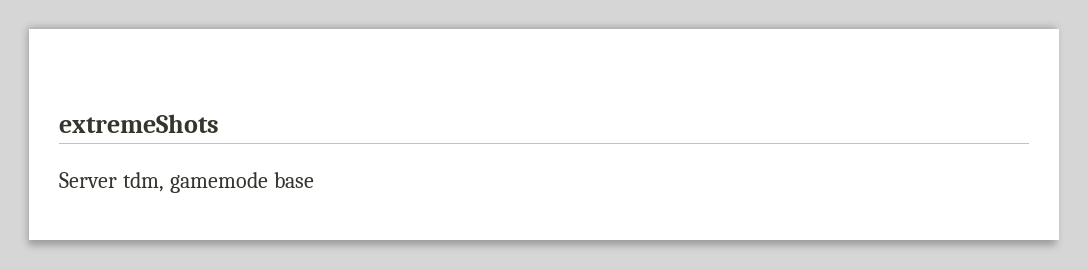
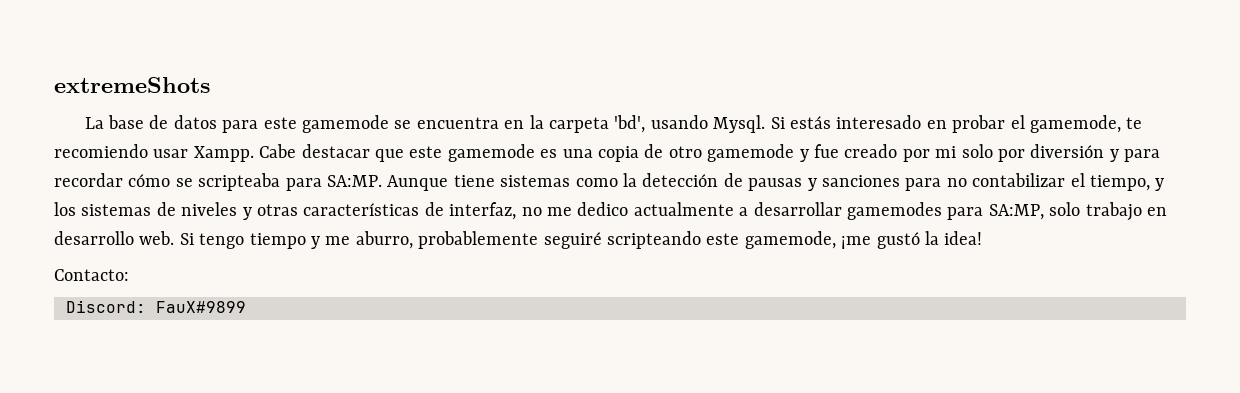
[59,172,314,193] Server tdm, gamemode base -> [84,115,1143,133] [54,144,1161,162] [54,173,1165,191] [54,202,1167,221] [54,231,983,249] [54,269,129,281] [66,300,246,313] La base de datos para este gamemode se encuentra en la carpeta 'bd', usando Mysql. Si estás interesado en probar el gamemode, te recomiendo usar Xampp. Cabe destacar que este gamemode es una copia de otro gamemode y fue creado por mi solo por diversión y para recordar cómo se scripteaba para SA:MP. Aunque tiene sistemas como la detección de pausas y sanciones para no contabilizar el tiempo, y los sistemas de niveles y otras características de interfaz, no me dedico actualmente a desarrollar gamemodes para SA:MP, solo trabajo en desarrollo web. Si tengo tiempo y me aburro, probablemente seguiré scripteando este gamemode, ¡me gustó la idea! // Contacto: // Discord: FauX#9899

